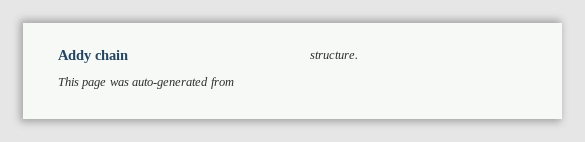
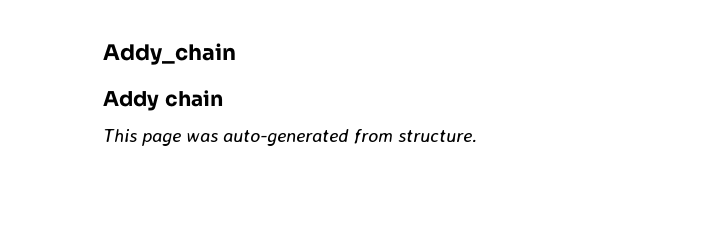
(58, 56) none -> [103,43,236,65] Addy_chain //

